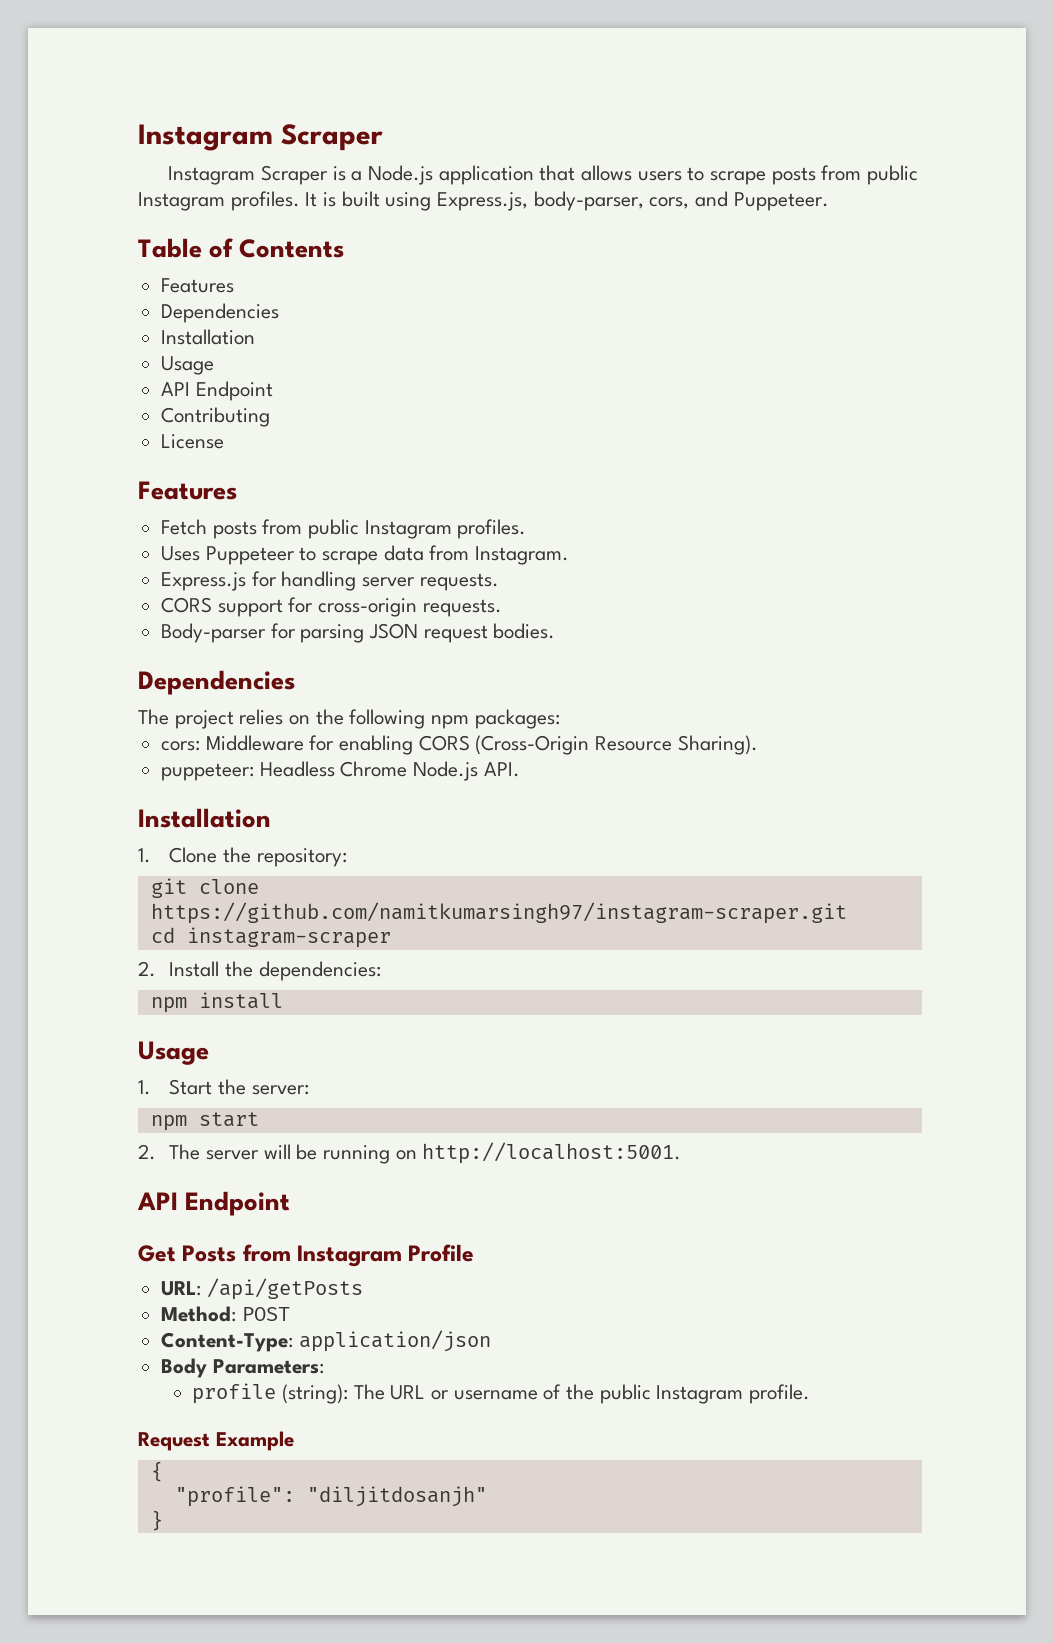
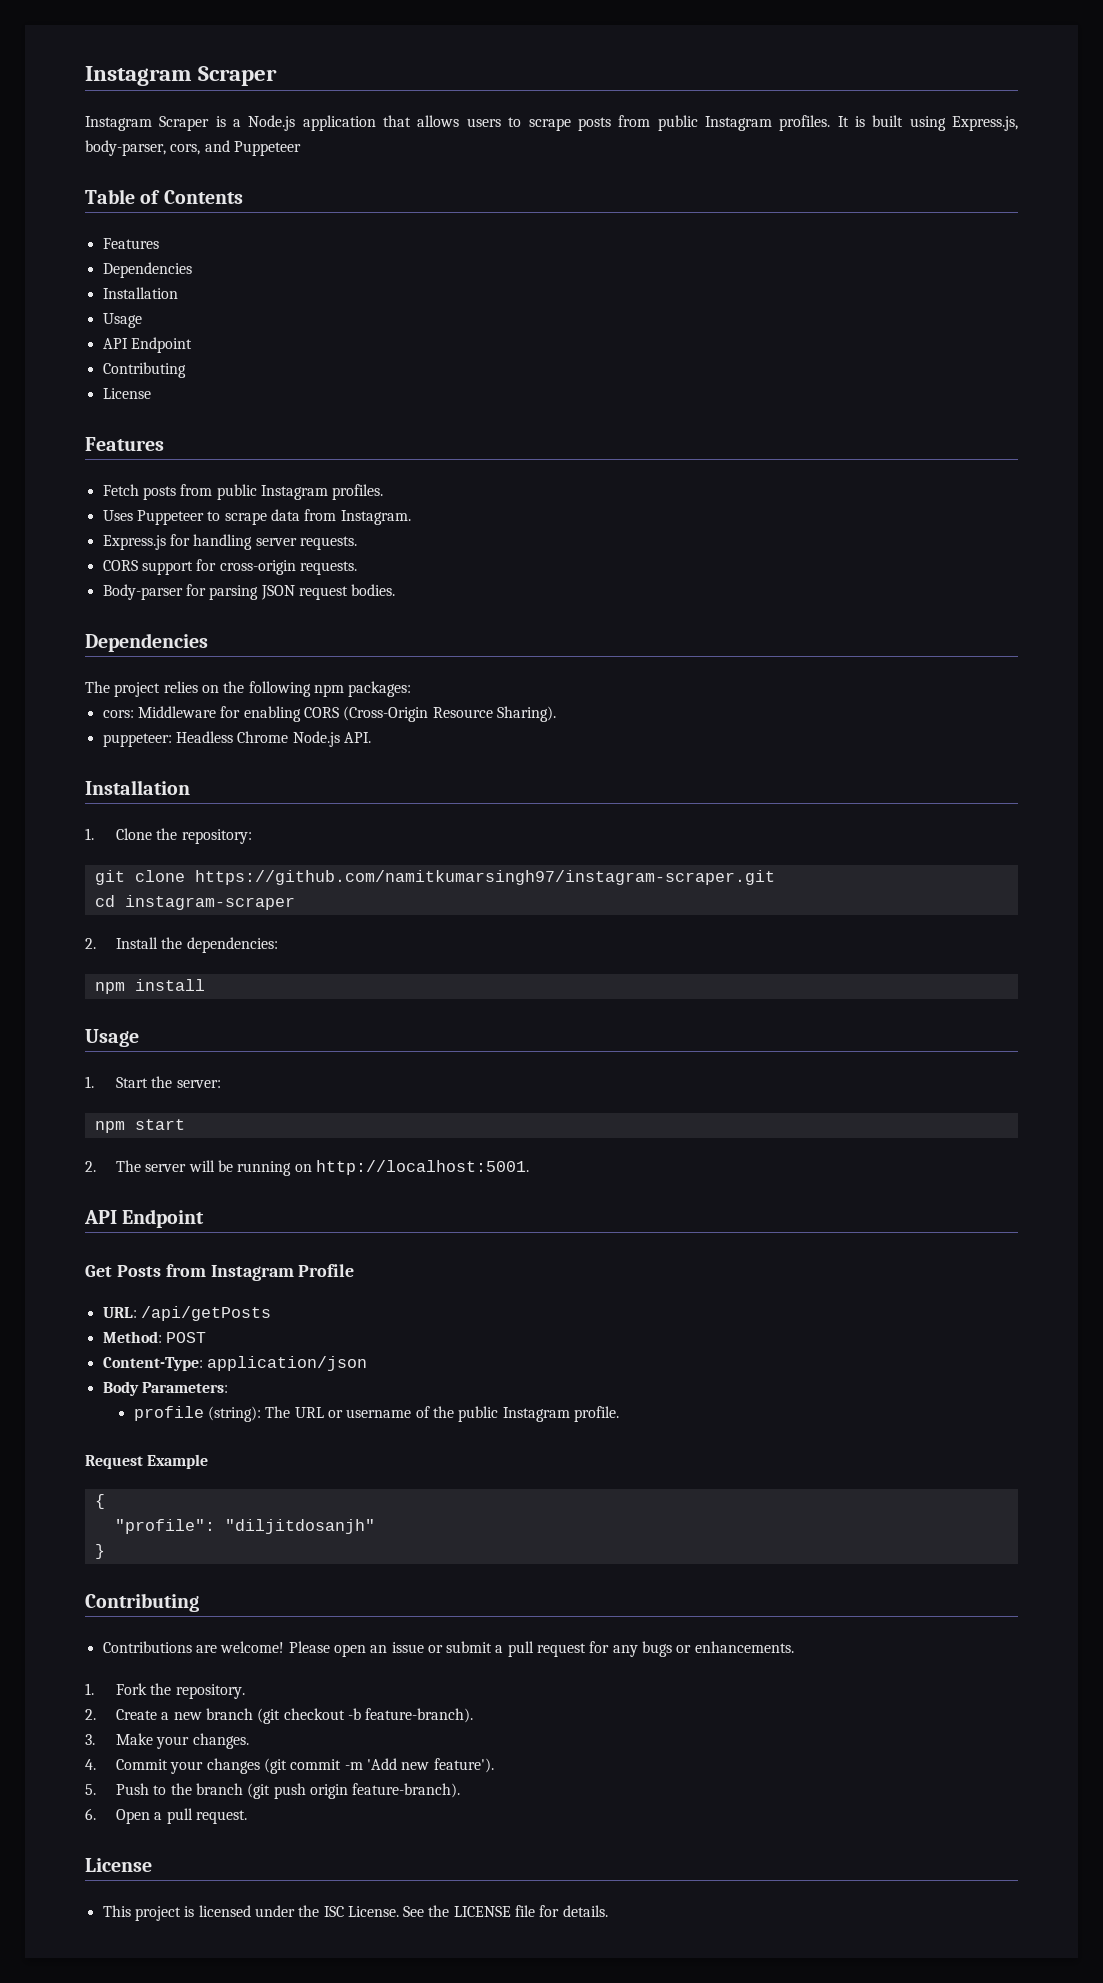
[733,192,829,211] Puppeteer. -> [233,141,301,156] Puppeteer
(163, 1520) none -> [85,1593,199,1612] [102,1641,794,1657] [85,1683,245,1699] [85,1708,474,1724] [85,1733,249,1749] [85,1758,494,1774] [85,1783,461,1799] [85,1808,248,1824] [85,1858,152,1872] [102,1905,608,1921] // Contributing // Contributions are welcome! Please open an issue or submit a pull request for any bugs or enhancements. // 1. Fork the repository. // 2. Create a new branch (git checkout -b feature-branch). // 3. Make your changes. // 4. Commit your changes (git commit -m 'Add new feature'). // 5. Push to the branch (git push origin feature-branch). // 6. Open a pull request. // License // This project is licensed under the ISC License. See the LICENSE file for details.

